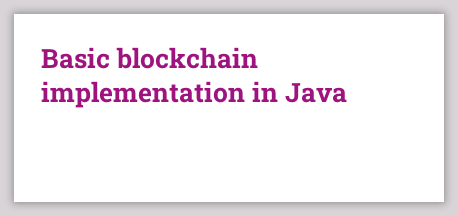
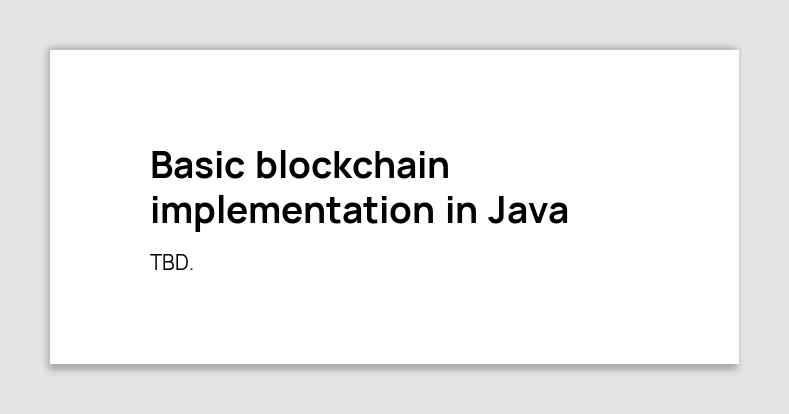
(348, 93) none -> [150,254,194,270] // TBD.

